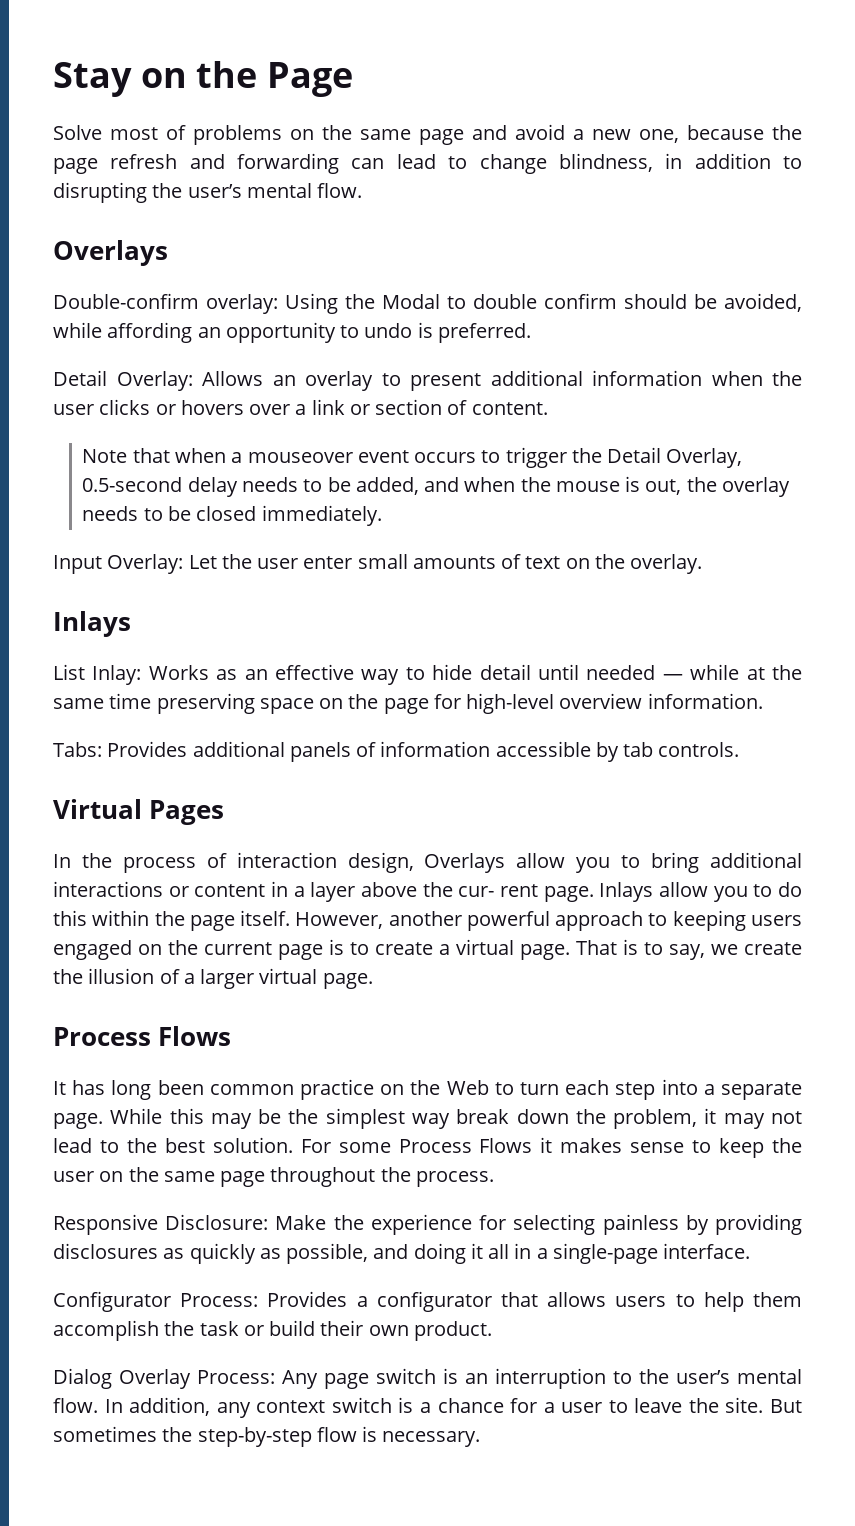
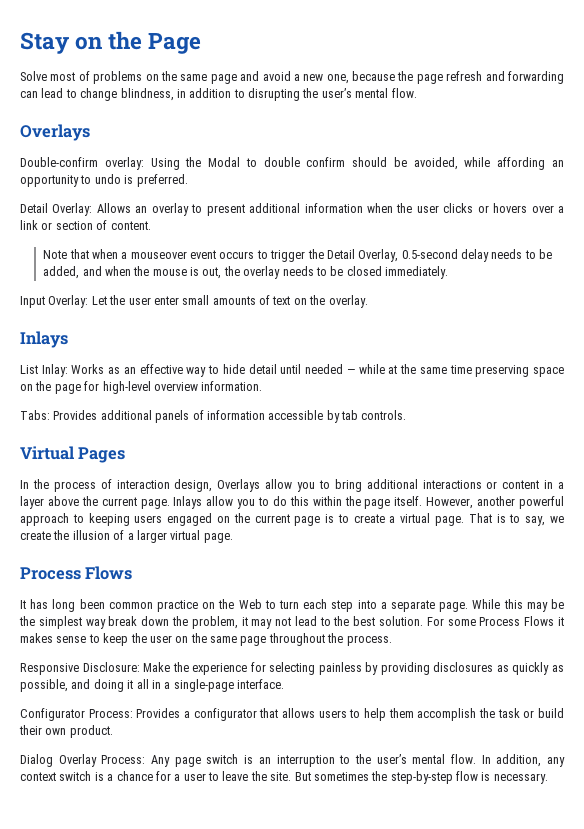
[458,884,538,897] cur- rent -> [101,497,137,506] current

